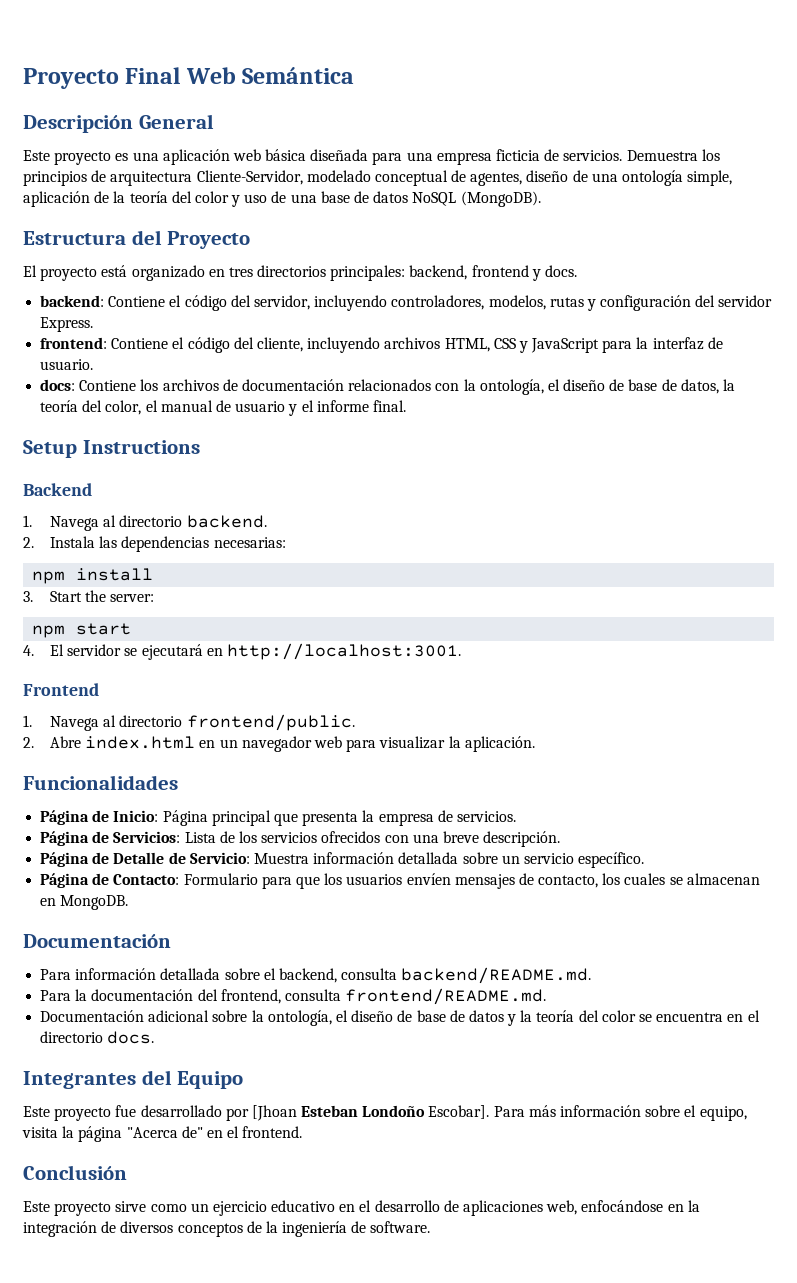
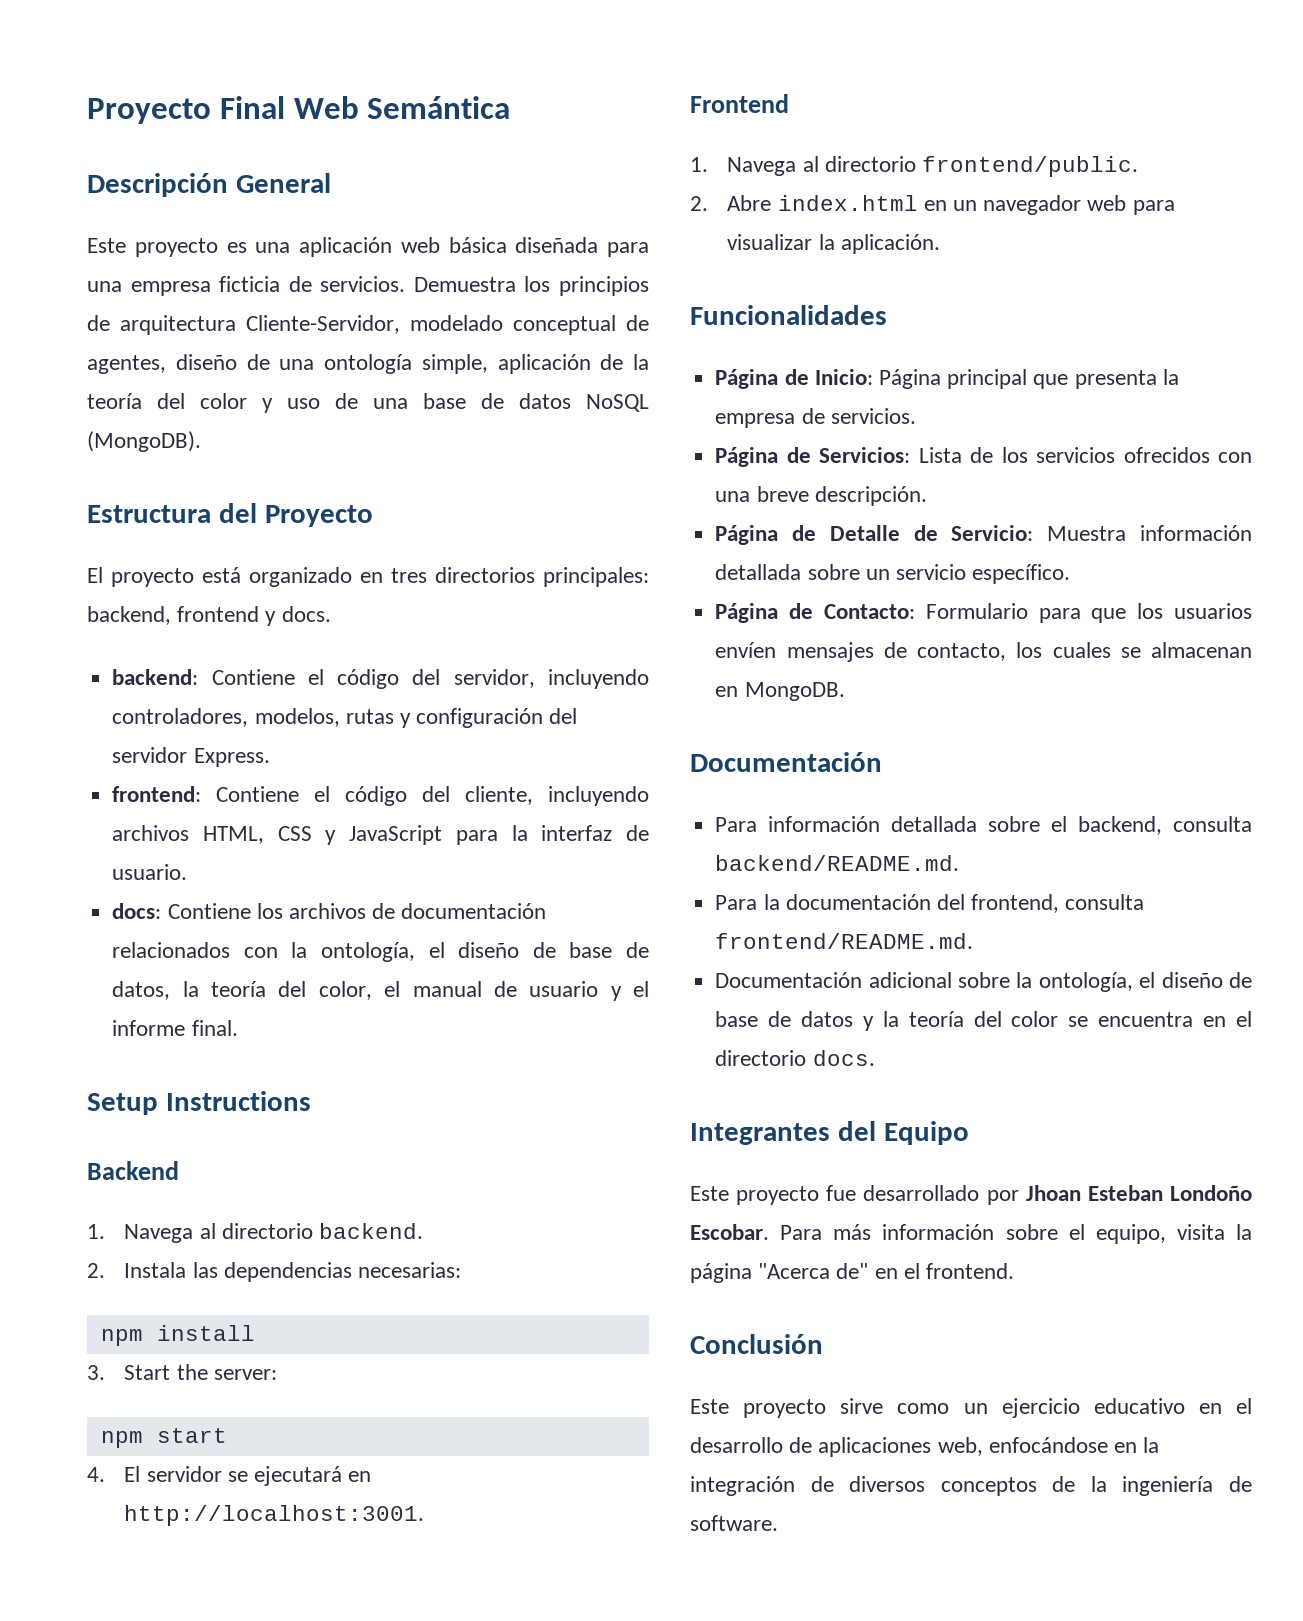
[251,1105,297,1121] [Jhoan -> [1025,1185,1081,1201] Jhoan
[428,1105,490,1119] Escobar]. -> [690,1224,769,1240] Escobar.

